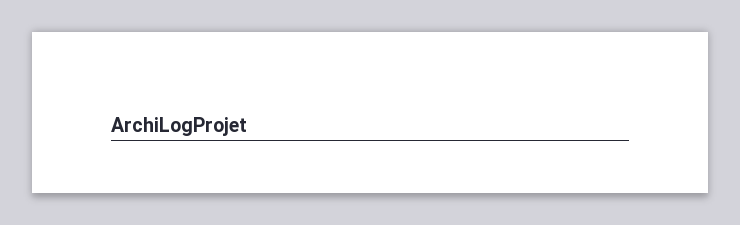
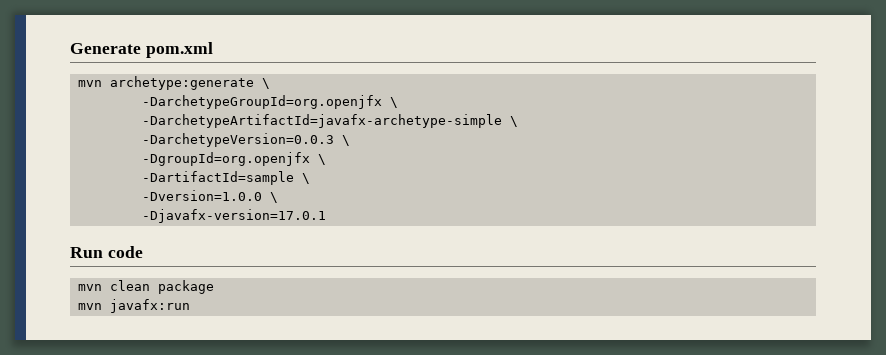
[111,117,247,136] ArchiLogProjet -> [70,42,213,58] [78,76,271,90] [142,95,399,109] [142,114,519,128] [142,133,351,147] [142,152,327,166] [142,171,311,185] [142,190,279,203] [142,209,327,223] [70,246,143,258] [78,280,215,294] [78,299,191,313] Generate pom.xml // mvn archetype:generate \ // -DarchetypeGroupId=org.openjfx \ // -DarchetypeArtifactId=javafx-archetype-simple \ // -DarchetypeVersion=0.0.3 \ // -DgroupId=org.openjfx \ // -DartifactId=sample \ // -Dversion=1.0.0 \ // -Djavafx-version=17.0.1 // Run code // mvn clean package // mvn javafx:run

